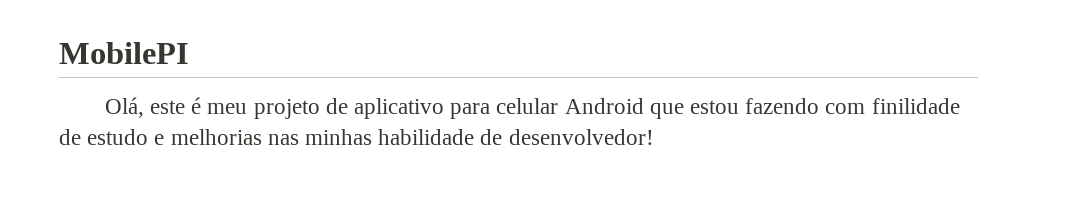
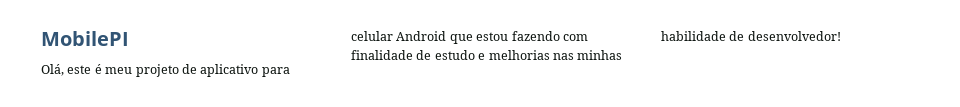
[871,98,960,114] finilidade -> [351,50,413,60] finalidade

